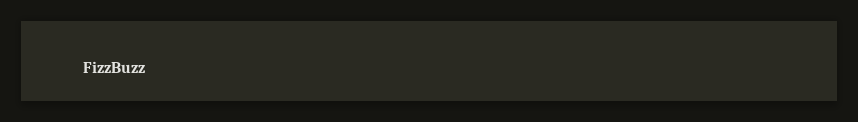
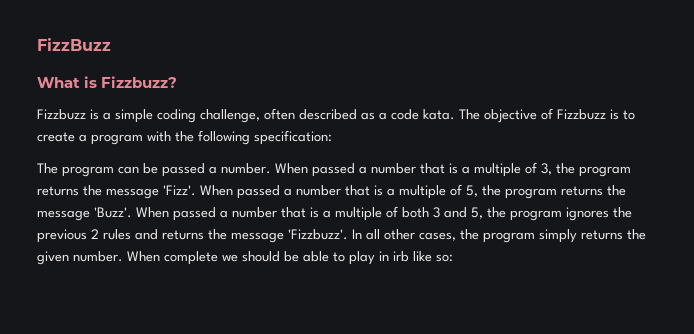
(145, 67) none -> [37,76,178,88] [37,108,635,123] [37,130,332,145] [37,162,631,177] [37,184,626,199] [37,206,632,221] [37,229,646,243] [37,251,453,265] // What is Fizzbuzz? // Fizzbuzz is a simple coding challenge, often described as a code kata. The objective of Fizzbuzz is to create a program with the following specification: // The program can be passed a number. When passed a number that is a multiple of 3, the program returns the message 'Fizz'. When passed a number that is a multiple of 5, the program returns the message 'Buzz'. When passed a number that is a multiple of both 3 and 5, the program ignores the previous 2 rules and returns the message 'Fizzbuzz'. In all other cases, the program simply returns the given number. When complete we should be able to play in irb like so:

